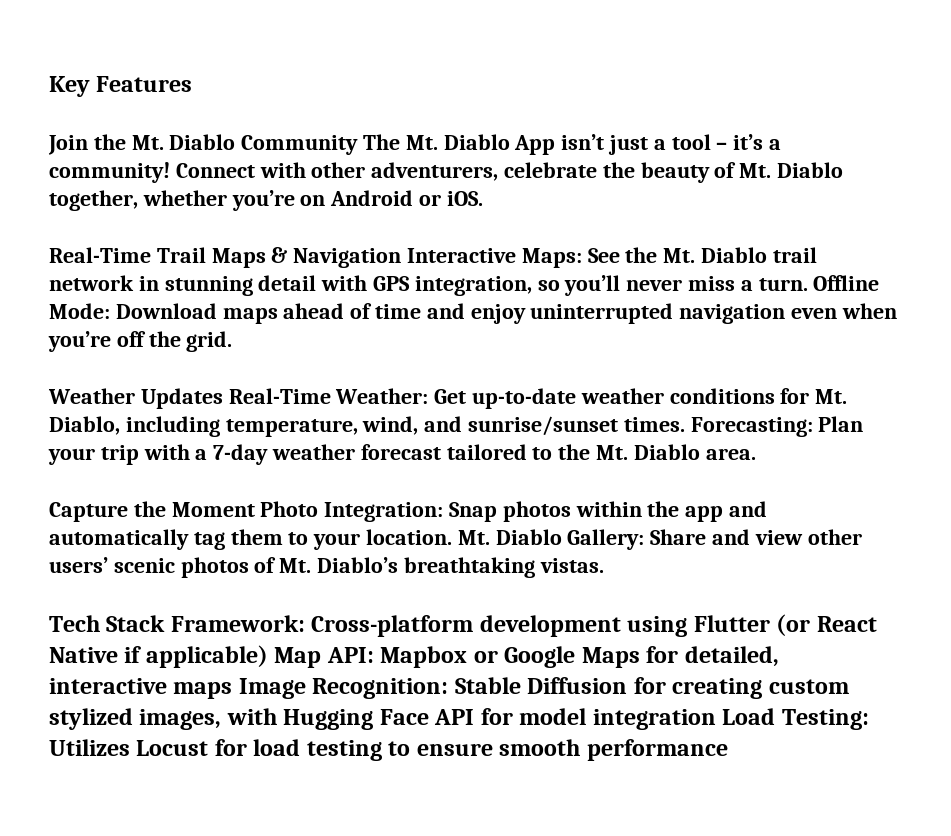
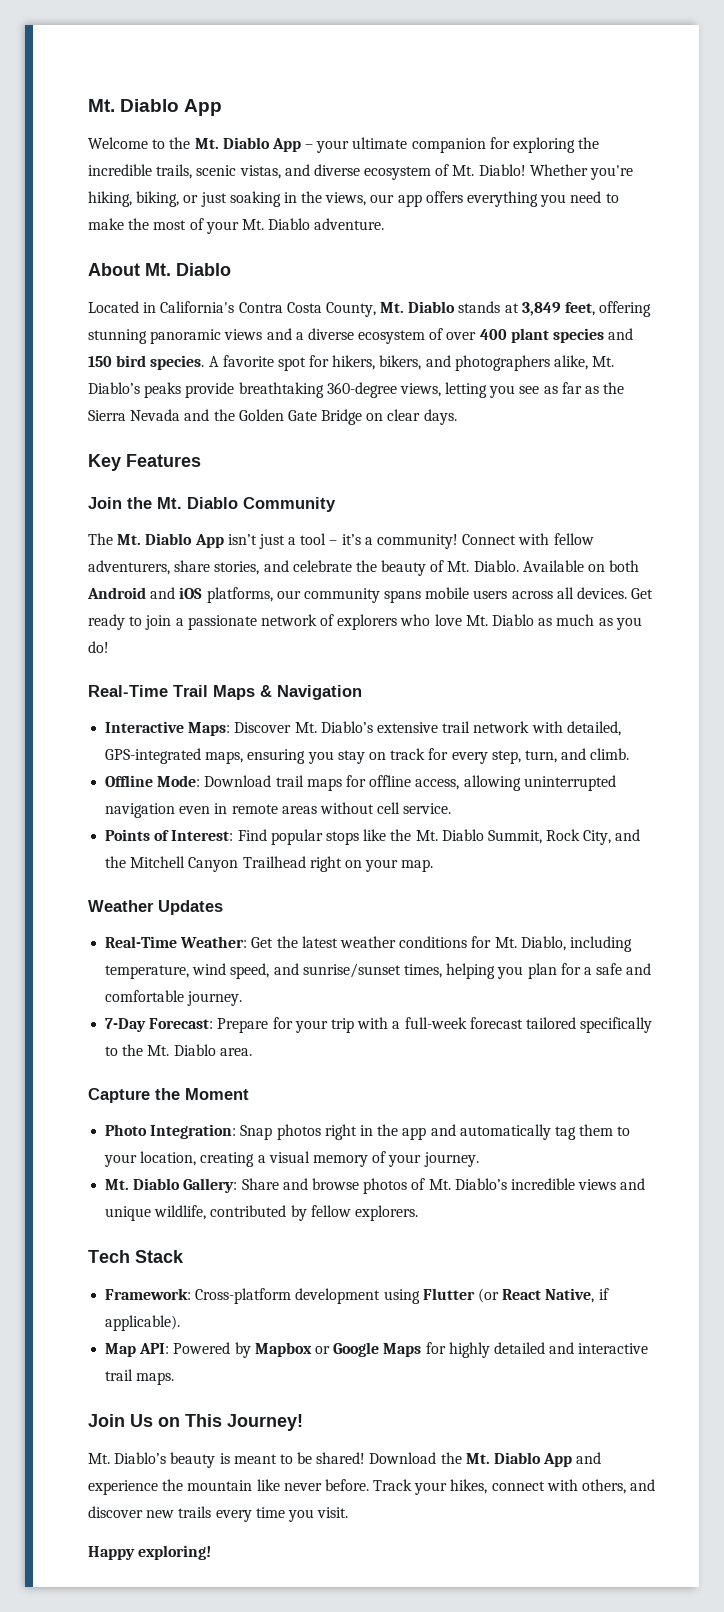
(49, 86) none -> [88,99,223,116] [88,137,600,153] [88,164,634,180] [88,191,619,207] [88,218,385,234] [88,263,231,276] [88,301,652,317] [88,328,634,344] [88,355,615,371] [88,382,625,398] [88,409,457,425] Mt. Diablo App // Welcome to the Mt. Diablo App – your ultimate companion for exploring the incredible trails, scenic vistas, and diverse ecosystem of Mt. Diablo! Whether you're hiking, biking, or just soaking in the views, our app offers everything you need to make the most of your Mt. Diablo adventure. // About Mt. Diablo // Located in California's Contra Costa County, Mt. Diablo stands at 3,849 feet, offering stunning panoramic views and a diverse ecosystem of over 400 plant species and 150 bird species. A favorite spot for hikers, bikers, and photographers alike, Mt. Diablo’s peaks provide breathtaking 360-degree views, letting you see as far as the Sierra Nevada and the Golden Gate Bridge on clear days. //
(359, 145) none -> (336, 504) //
[311,162,499,181] other adventurers, -> [553,533,594,545] [88,560,289,575] fellow adventurers, share stories, and
[777,162,844,178] [49,190,483,211] Diablo together, whether you’re on Android or iOS. -> [473,560,640,572] [87,587,654,603] [88,614,642,630] [88,641,109,653] Diablo. Available on both Android and iOS platforms, our community spans mobile users across all devices. Get ready to join a passionate network of explorers who love Mt. Diablo as much as you do!
(402, 258) none -> (362, 692) //
[587,247,817,263] [49,275,880,296] [49,303,897,324] [48,331,233,352] See the Mt. Diablo trail network in stunning detail with GPS integration, so you’ll never miss a turn. Offline Mode: Download maps ahead of time and enjoy uninterrupted navigation even when you’re off the grid. -> [234,721,621,736] [105,748,630,764] [105,775,616,791] [105,802,452,818] [105,829,641,845] [105,856,434,872] Discover Mt. Diablo’s extensive trail network with detailed, GPS-integrated maps, ensuring you stay on track for every step, turn, and climb. // Offline Mode: Download trail maps for offline access, allowing uninterrupted navigation even in remote areas without cell service. // Points of Interest: Find popular stops like the Mt. Diablo Summit, Rock City, and the Mitchell Canyon Trailhead right on your map.
(223, 398) none -> (223, 907) //
[472,388,577,409] up-to-date -> [276,936,338,948] the latest
[362,416,864,437] wind, and sunrise/sunset times. Forecasting: Plan -> [192,963,652,979] [105,990,243,1006] [105,1017,293,1033] wind speed, and sunrise/sunset times, helping you plan for a safe and comfortable journey. // 7-Day Forecast: Prepare for
[213,444,356,465] 7-day weather -> [404,1017,467,1029] full-week
(527, 452) none -> [580,1017,653,1033] specifically
(255, 509) none -> (249, 1094) //
[575,501,642,517] within -> [324,1124,373,1140] right in
[366,529,453,545] location. -> [140,1151,479,1167] location, creating a visual memory of your journey. //
[754,529,862,545] [49,557,604,578] view other users’ scenic photos of Mt. Diablo’s breathtaking vistas. -> [311,1178,646,1194] [105,1205,418,1221] browse photos of Mt. Diablo’s incredible views and unique wildlife, contributed by fellow explorers.
(166, 623) none -> (184, 1256) //
[49,645,374,668] Native if applicable) Map API: -> [545,1288,609,1303] [105,1315,181,1331] [105,1342,251,1358] Native, if applicable). // Map API: Powered by
[684,646,779,667] [49,677,849,699] [49,708,869,730] [49,739,728,761] detailed, interactive maps Image Recognition: Stable Diffusion for creating custom stylized images, with Hugging Face API for model integration Load Testing: Utilizes Locust for load testing to ensure smooth performance -> [448,1342,649,1358] [105,1369,175,1385] [88,1414,303,1431] [88,1452,602,1468] [88,1479,656,1495] [88,1506,349,1522] [88,1545,212,1560] highly detailed and interactive trail maps. // Join Us on This Journey! // Mt. Diablo’s beauty is meant to be shared! Download the Mt. Diablo App and experience the mountain like never before. Track your hikes, connect with others, and discover new trails every time you visit. // Happy exploring!

